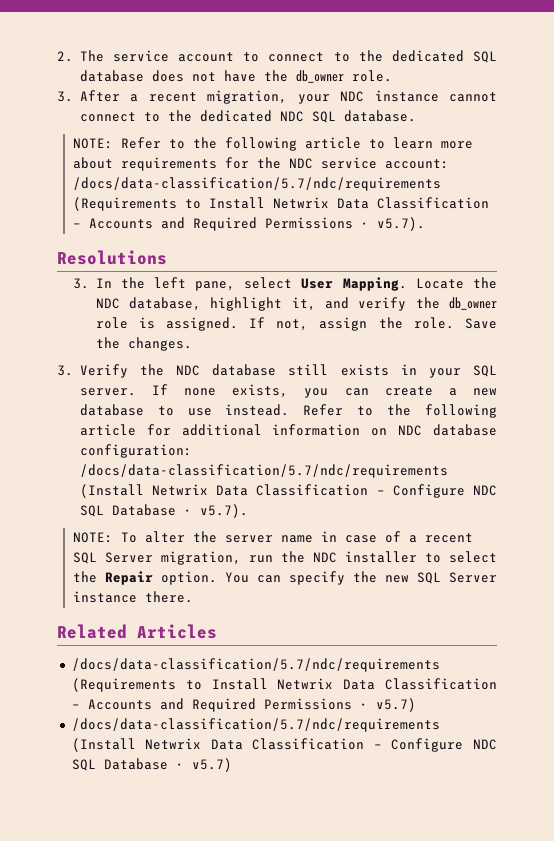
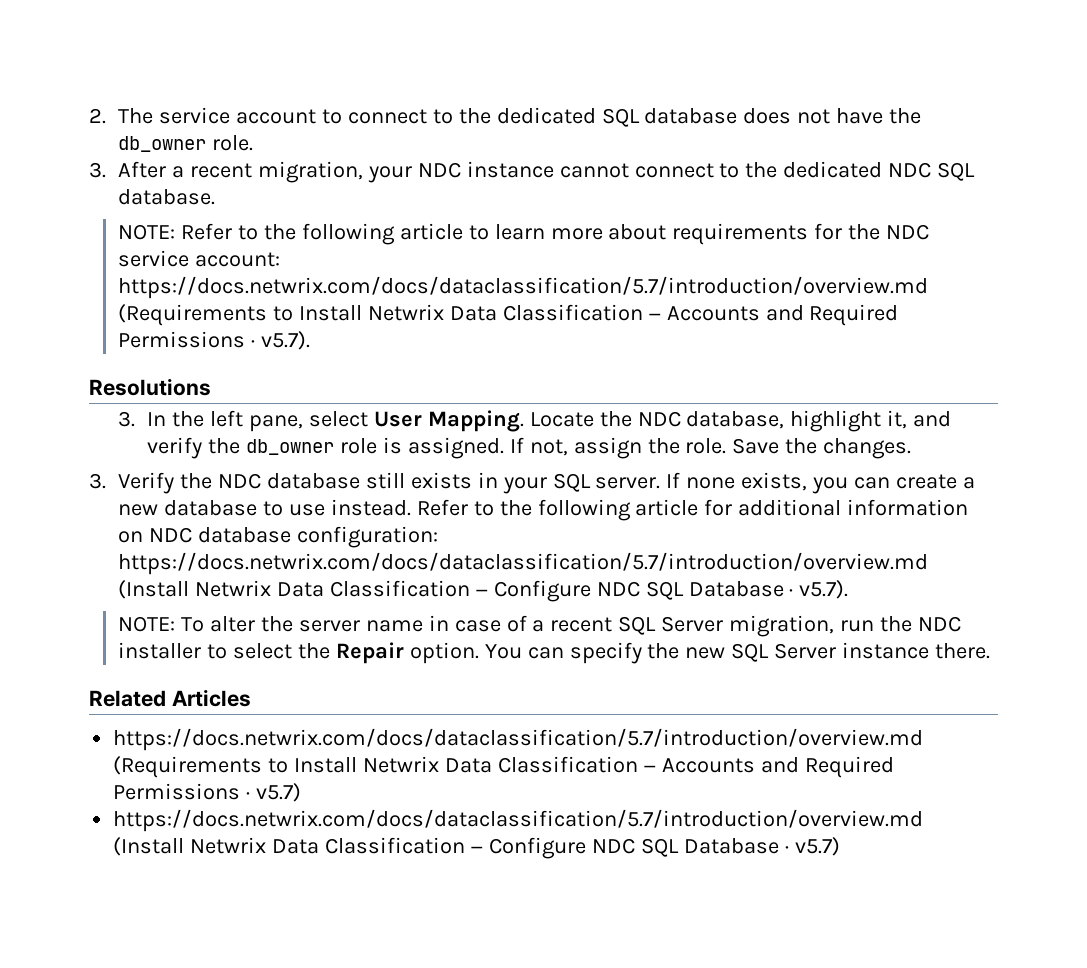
[72,177,441,191] /docs/data-classification/5.7/ndc/requirements -> [118,276,929,299] https://docs.netwrix.com/docs/dataclassification/5.7/introduction/overview.md
[79,464,448,478] /docs/data-classification/5.7/ndc/requirements -> [118,552,929,575] https://docs.netwrix.com/docs/dataclassification/5.7/introduction/overview.md
[71,658,440,672] /docs/data-classification/5.7/ndc/requirements -> [113,728,924,751] https://docs.netwrix.com/docs/dataclassification/5.7/introduction/overview.md
[71,718,440,732] /docs/data-classification/5.7/ndc/requirements -> [113,809,924,832] https://docs.netwrix.com/docs/dataclassification/5.7/introduction/overview.md

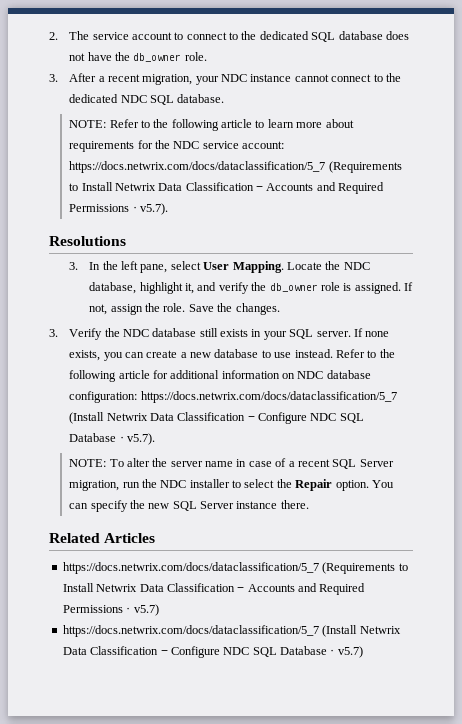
[118,276,929,299] https://docs.netwrix.com/docs/dataclassification/5.7/introduction/overview.md -> [69,161,326,173] https://docs.netwrix.com/docs/dataclassification/5_7
[118,552,929,575] https://docs.netwrix.com/docs/dataclassification/5.7/introduction/overview.md -> [140,391,397,403] https://docs.netwrix.com/docs/dataclassification/5_7
[113,728,924,751] https://docs.netwrix.com/docs/dataclassification/5.7/introduction/overview.md -> [62,562,319,574] https://docs.netwrix.com/docs/dataclassification/5_7
[113,809,924,832] https://docs.netwrix.com/docs/dataclassification/5.7/introduction/overview.md -> [62,625,319,637] https://docs.netwrix.com/docs/dataclassification/5_7

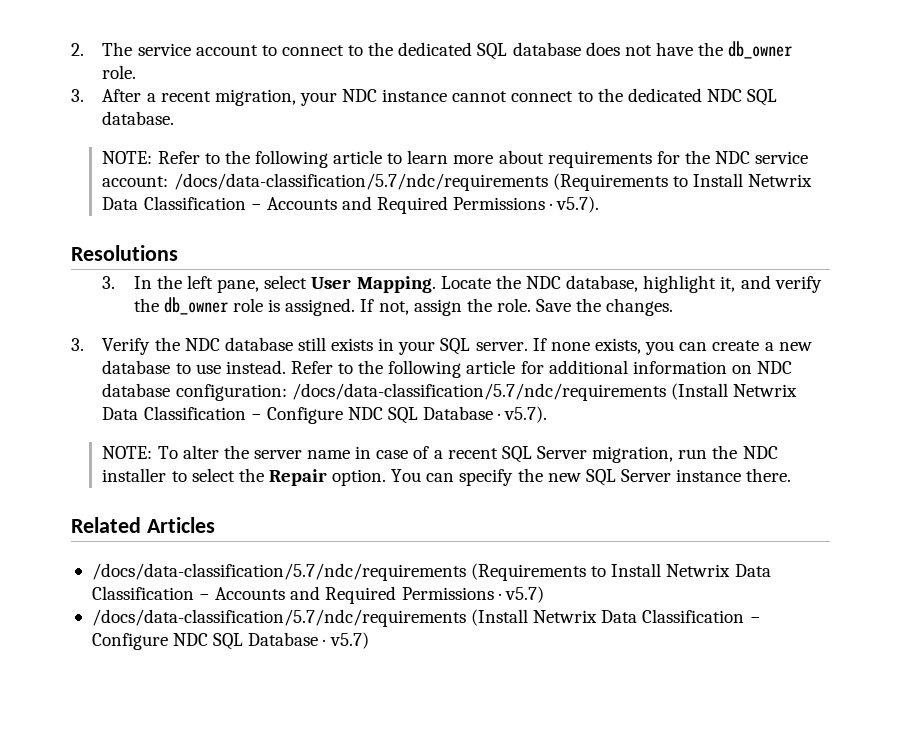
[69,161,326,173] https://docs.netwrix.com/docs/dataclassification/5_7 -> [173,173,548,191] /docs/data-classification/5.7/ndc/requirements
[140,391,397,403] https://docs.netwrix.com/docs/dataclassification/5_7 -> [291,383,666,401] /docs/data-classification/5.7/ndc/requirements
[62,562,319,574] https://docs.netwrix.com/docs/dataclassification/5_7 -> [91,563,466,581] /docs/data-classification/5.7/ndc/requirements
[62,625,319,637] https://docs.netwrix.com/docs/dataclassification/5_7 -> [91,609,466,627] /docs/data-classification/5.7/ndc/requirements

